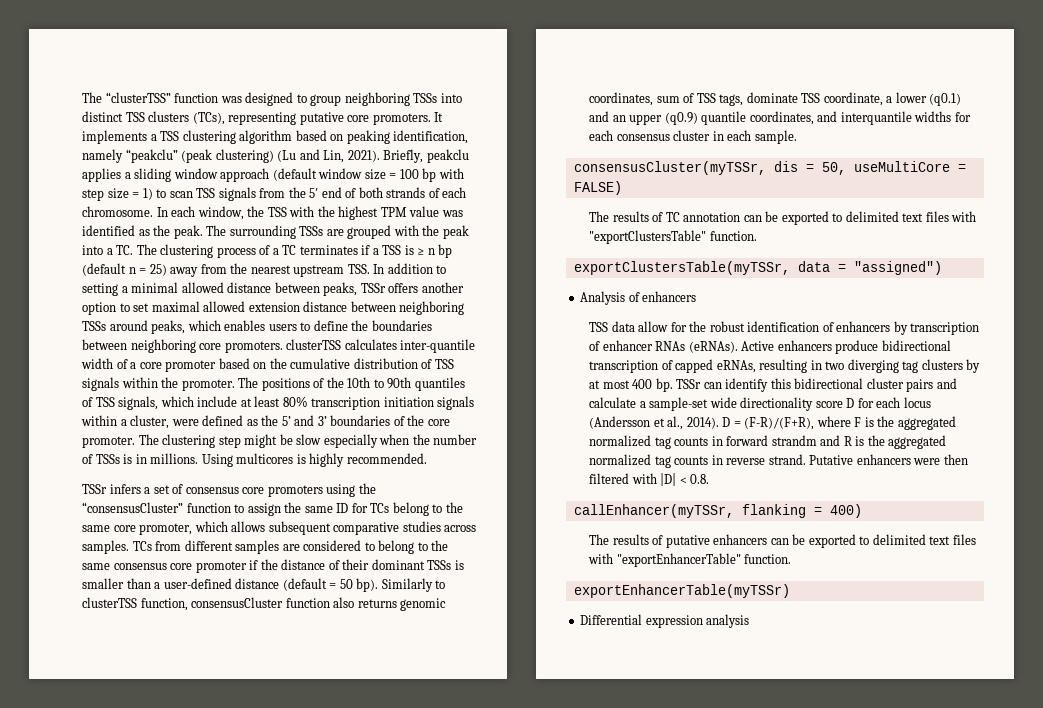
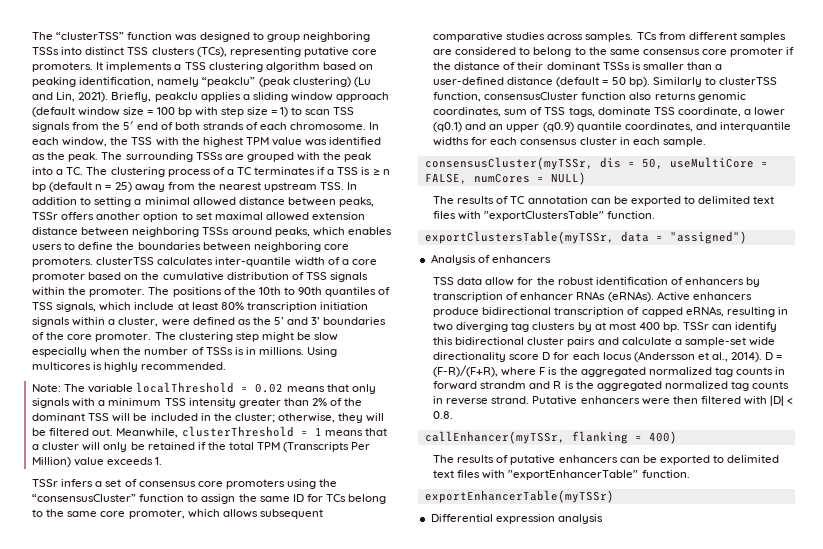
(427, 458) none -> [32,382,376,394] [32,398,363,408] [32,413,385,423] [32,426,387,438] [32,442,371,452] [32,457,163,467] // Note: The variable localThreshold = 0.02 means that only signals with a minimum TSS intensity greater than 2% of the dominant TSS will be included in the cluster; otherwise, they will be filtered out. Meanwhile, clusterThreshold = 1 means that a cluster will only be retained if the total TPM (Transcripts Per Million) value exceeds 1.
[573,181,622,195] FALSE) -> [424,172,586,185] FALSE, numCores = NULL)

